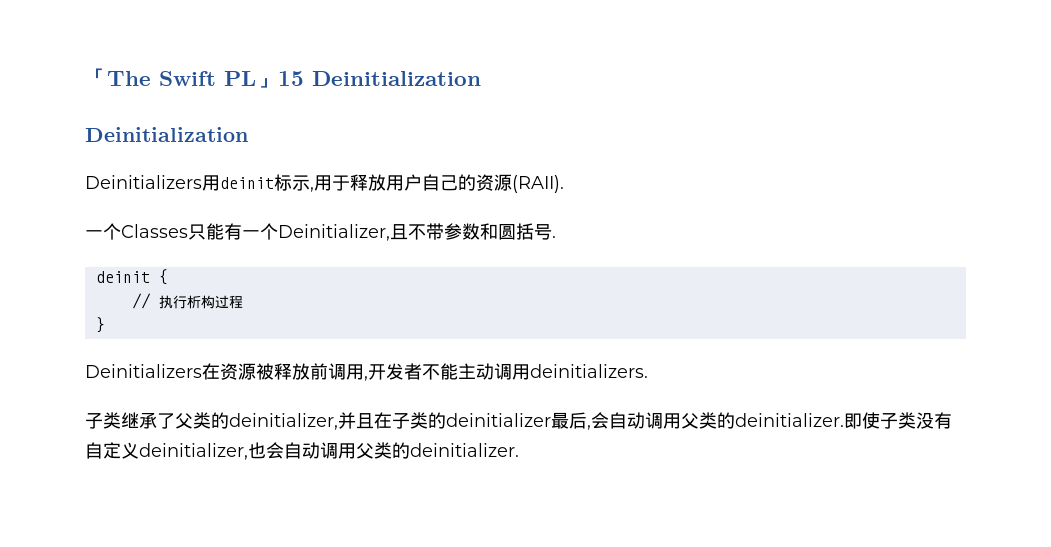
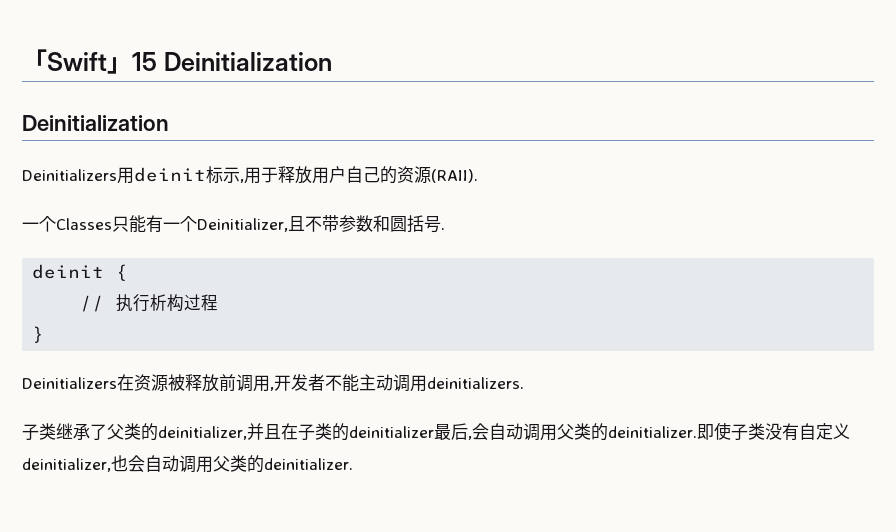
[107,71,256,86] The Swift PL -> [47,52,107,71] Swift

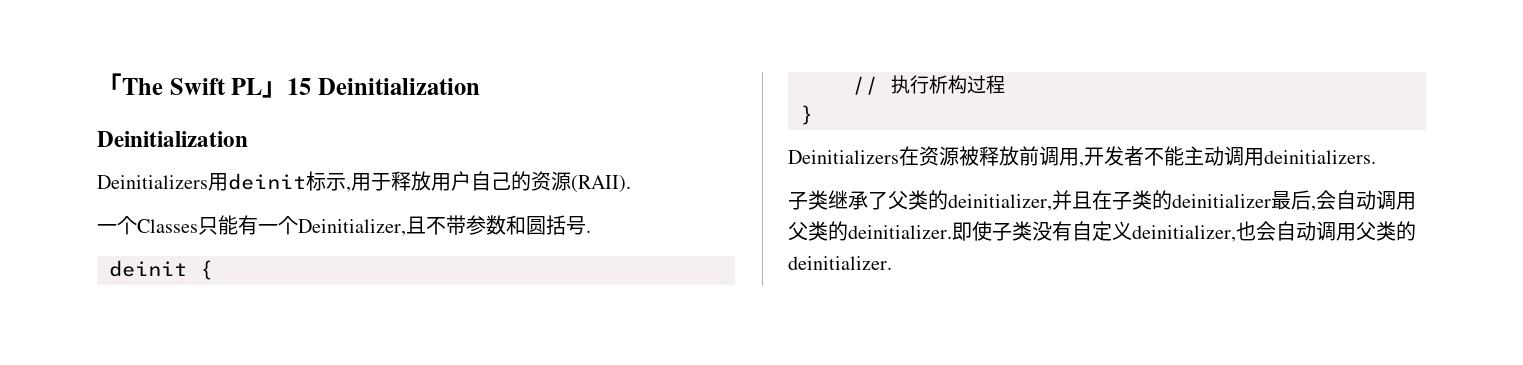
[47,52,107,71] Swift -> [122,78,263,95] The Swift PL

